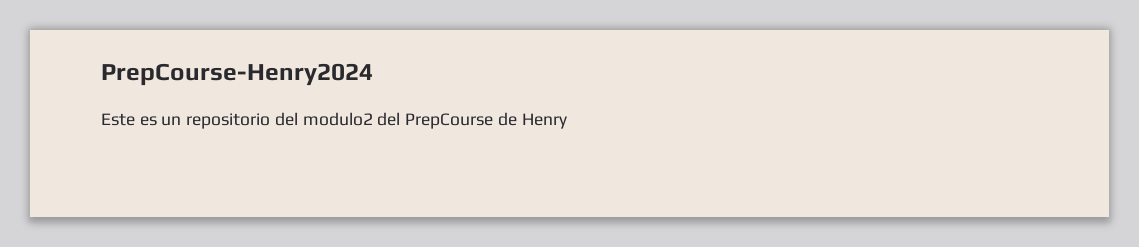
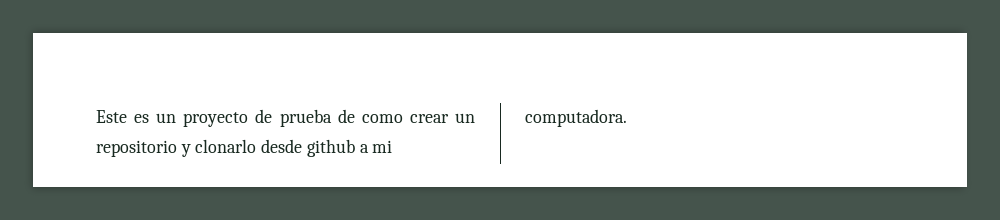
[101,63,373,86] PrepCourse-Henry2024 // -> (96, 116) none
[186,112,567,129] repositorio del modulo2 del PrepCourse de Henry -> [183,109,475,127] [96,139,393,157] [525,109,627,127] proyecto de prueba de como crear un repositorio y clonarlo desde github a mi computadora.

